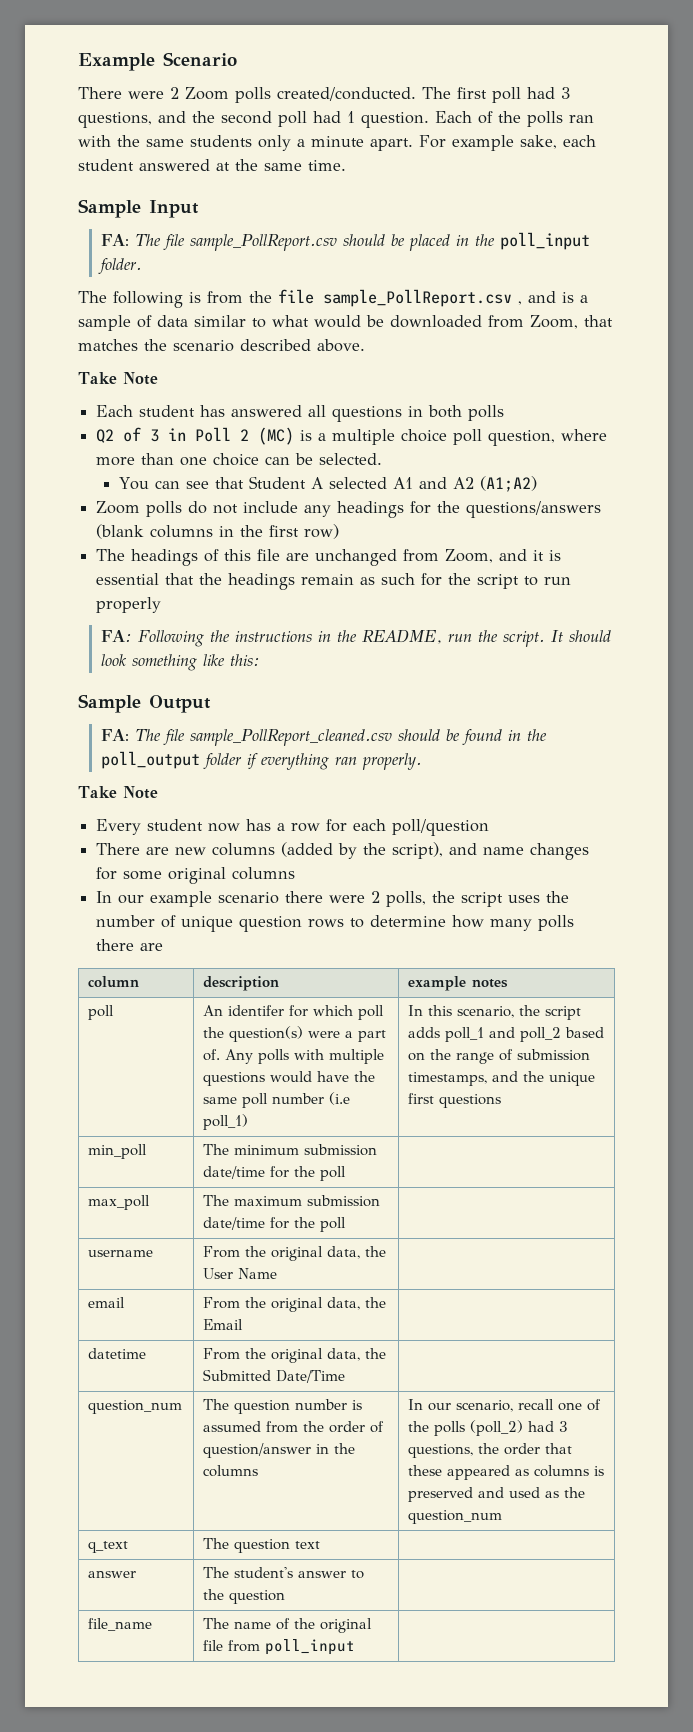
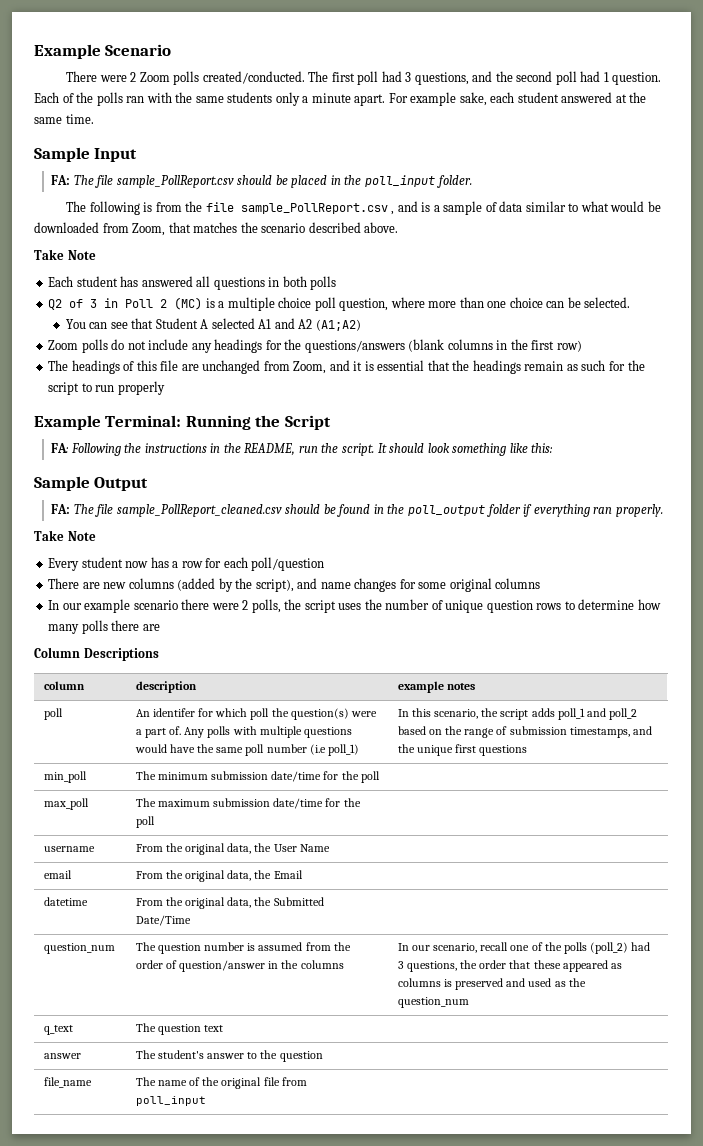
(162, 605) none -> [34,415,331,430] // Example Terminal: Running the Script
(164, 947) none -> [34,647,159,661] // Column Descriptions

